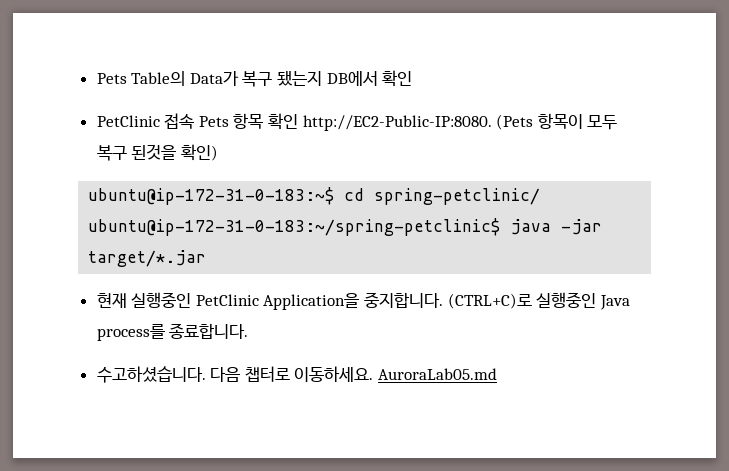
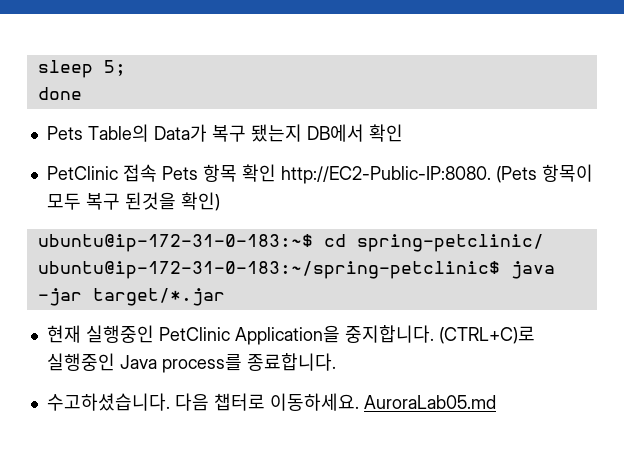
(96, 78) none -> [37,60,126,78] [37,87,82,100] sleep 5; // done //

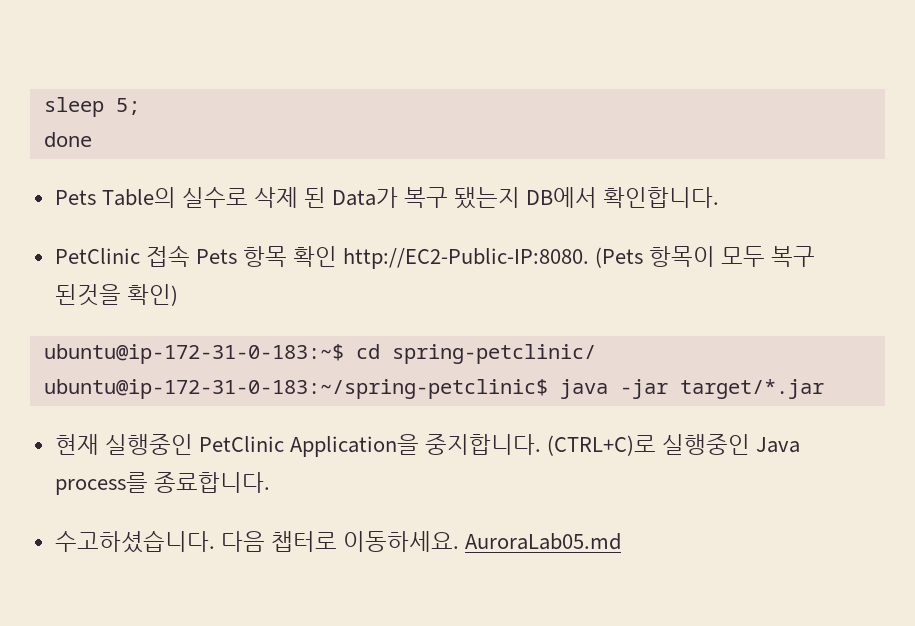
(149, 133) none -> [181,187,327,208] 실수로 삭제 된
[368,124,403,142] 확인 -> [603,187,720,208] 확인합니다.

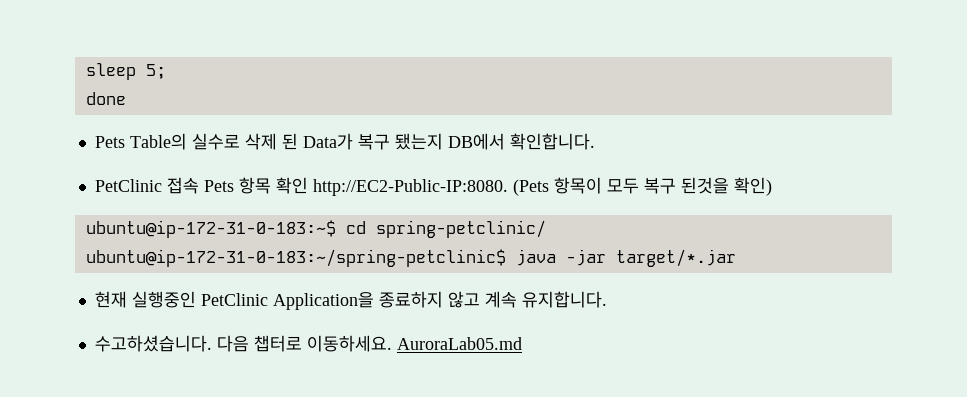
[425,434,801,456] [54,472,270,495] 중지합니다. (CTRL+C)로 실행중인 Java process를 종료합니다. -> [378,291,607,308] 종료하지 않고 계속 유지합니다.

